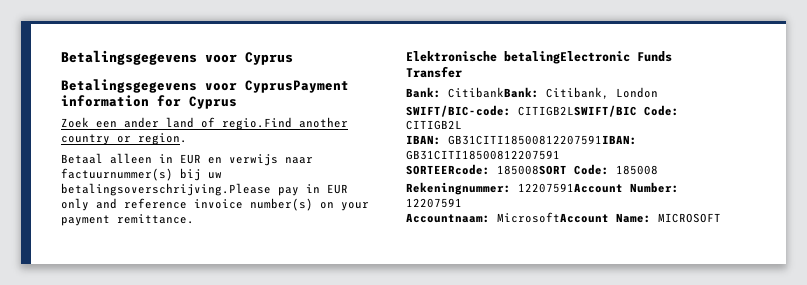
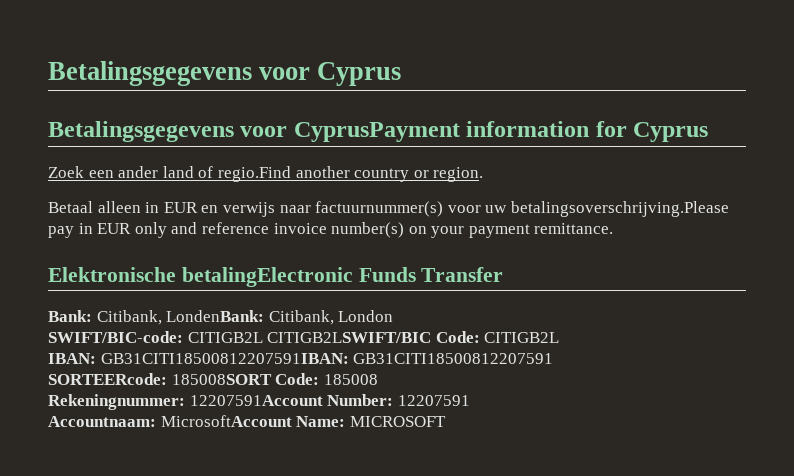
[180,168,201,181] bij -> [447,205,481,213] voor
[448,87,539,98] CitibankBank: -> [96,310,265,325] Citibank, LondenBank:
(511, 111) none -> [187,332,263,343] CITIGB2L

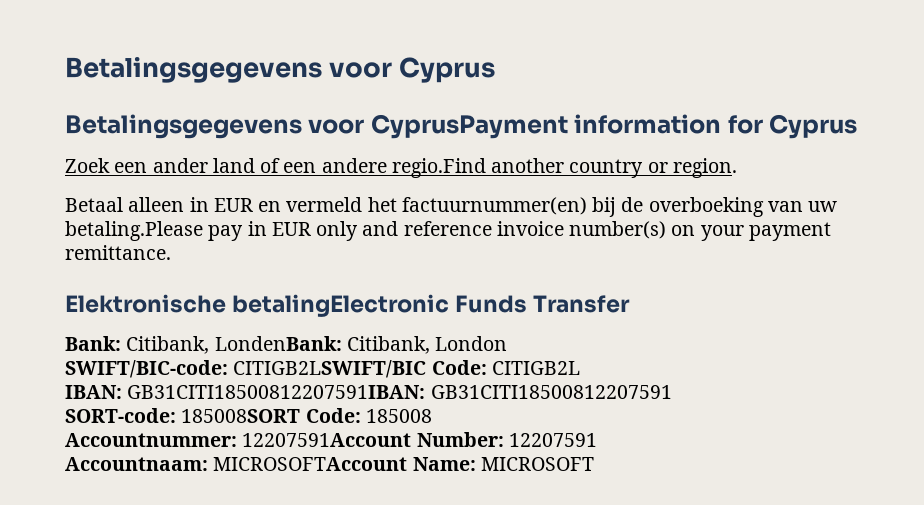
(214, 172) none -> [283,158,387,173] een andere
[222,201,729,217] verwijs naar factuurnummer(s) voor uw betalingsoverschrijving.Please -> [286,197,838,217] [65,221,203,241] vermeld het factuurnummer(en) bij de overboeking van uw betaling.Please
[187,332,263,343] CITIGB2L -> (228, 369) none
[48,373,167,385] SORTEERcode: -> [65,408,176,423] SORT-code:
[48,394,185,410] Rekeningnummer: -> [65,433,237,447] Accountnummer:
[160,415,292,427] MicrosoftAccount -> [213,457,408,471] MICROSOFTAccount

